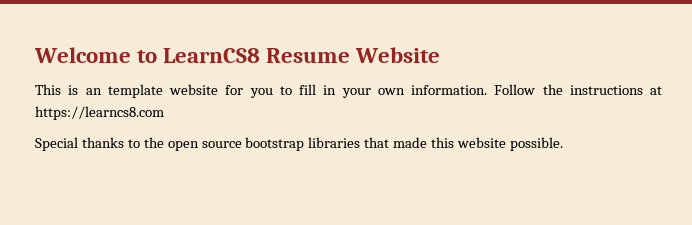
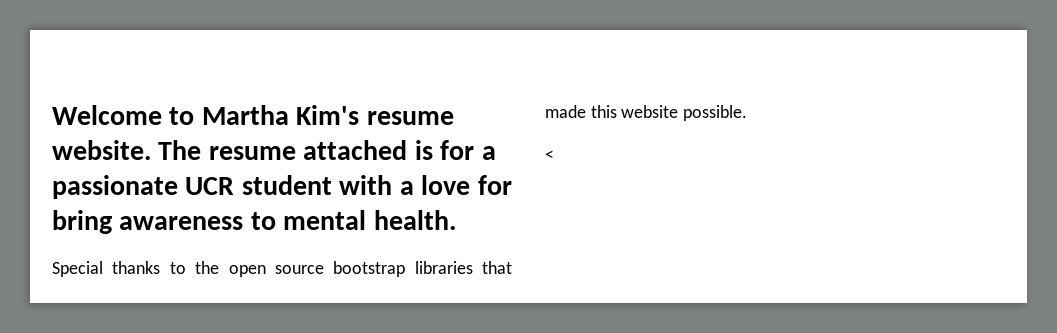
[163,47,441,63] [35,84,662,98] [35,106,164,120] LearnCS8 Resume Website // This is an template website for you to fill in your own information. Follow the instructions at https://learncs8.com -> [201,105,454,125] [52,140,496,160] [52,175,512,199] [52,210,456,234] Martha Kim's resume website. The resume attached is for a passionate UCR student with a love for bring awareness to mental health.
(563, 144) none -> [545,150,554,160] // <

